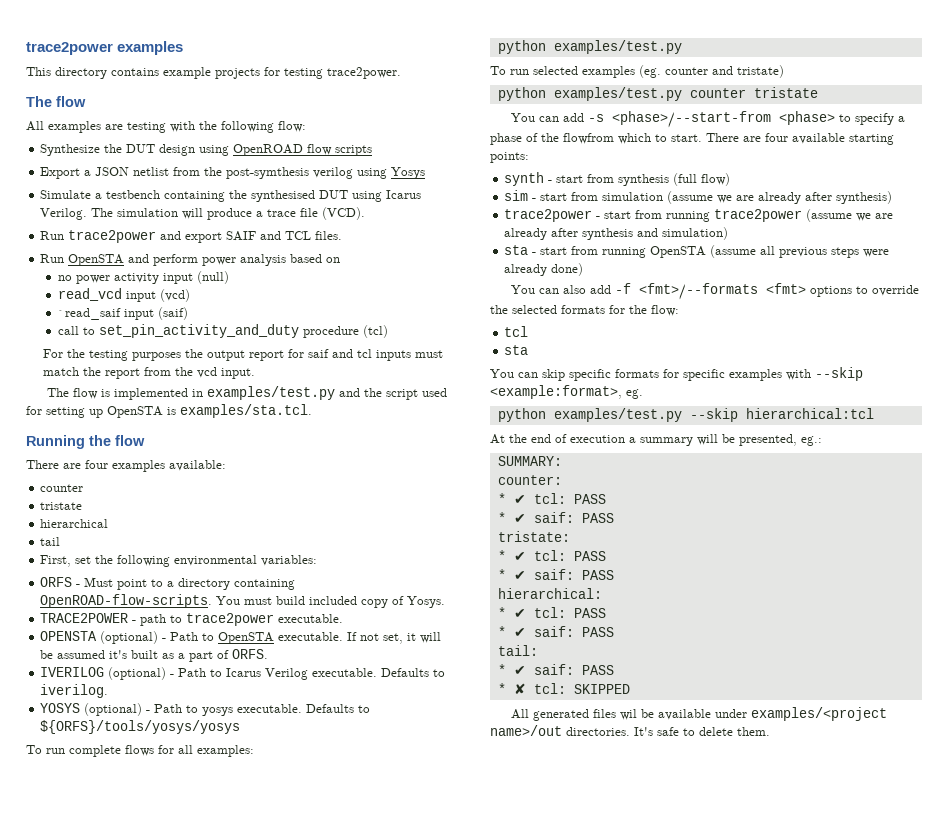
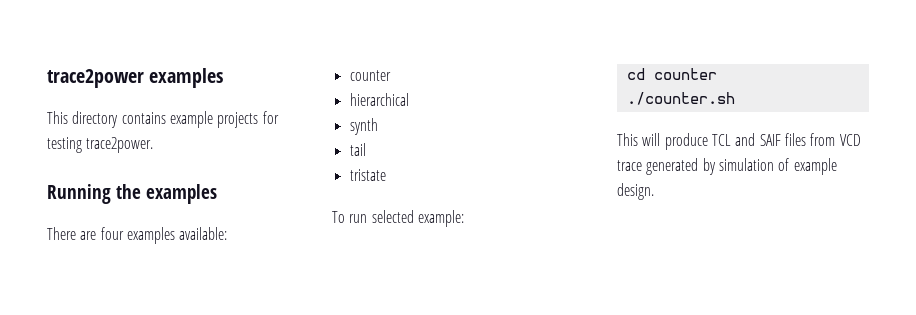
[26,96,86,107] [26,121,306,133] [40,144,373,156] [40,167,426,179] [40,190,422,202] [40,207,366,220] [40,230,343,243] [40,254,341,266] [57,271,229,284] [57,288,190,302] [57,307,188,320] [57,324,388,338] [43,349,444,361] [43,367,256,379] [46,386,447,400] [26,404,312,418] // The flow // All examples are testing with the following flow: // Synthesize the DUT design using OpenROAD flow scripts // Export a JSON netlist from the post-symthesis verilog using Yosys // Simulate a testbench containing the synthesised DUT using Icarus Verilog. The simulation will produce a trace file (VCD). // Run trace2power and export SAIF and TCL files. // Run OpenSTA and perform power analysis based on // no power activity input (null) // read_vcd input (vcd) // `read_saif input (saif) // call to set_pin_activity_and_duty procedure (tcl) // For the testing purposes the output report for saif and tcl inputs must match the report from the vcd input. // The flow is implemented in examples/test.py and the script used for setting up OpenSTA is examples/sta.tcl. -> (154, 145) none
[115,435,145,446] flow -> [146,184,217,204] examples
[40,502,83,510] [40,519,109,528] tristate // hierarchical -> [349,93,409,106] [349,118,378,135] hierarchical // synth
[40,555,318,567] [40,577,296,590] [40,594,446,608] [40,613,344,626] [40,631,442,644] [40,649,269,662] [40,667,446,680] [40,684,109,698] [40,703,371,716] [40,720,241,734] [26,745,254,757] [497,40,682,54] First, set the following environmental variables: // ORFS - Must point to a directory containing OpenROAD-flow-scripts. You must build included copy of Yosys. // TRACE2POWER - path to trace2power executable. // OPENSTA (optional) - Path to OpenSTA executable. If not set, it will be assumed it's built as a part of ORFS. // IVERILOG (optional) - Path to Icarus Verilog executable. Defaults to iverilog. // YOSYS (optional) - Path to yosys executable. Defaults to ${ORFS}/tools/yosys/yosys // To run complete flows for all examples: // python examples/test.py -> [349,169,386,181] tristate
[582,65,784,78] [497,87,818,101] [510,111,905,128] [490,133,894,145] [490,152,529,163] [504,172,731,186] [504,190,893,204] [504,209,894,222] [504,227,729,240] [504,245,890,258] [504,263,584,276] [510,283,919,300] [490,305,679,316] [504,326,529,337] [504,345,529,355] [490,367,863,381] [490,385,643,399] [497,408,874,422] [490,434,822,446] [497,456,562,466] [497,475,562,485] [497,493,606,504] [497,512,614,523] [497,531,570,542] [497,550,606,561] [497,569,614,580] [497,588,602,599] [497,607,606,618] [497,626,614,637] [497,645,538,656] [497,664,614,675] [497,683,630,694] [510,707,887,721] [490,725,770,736] examples (eg. counter and tristate) // python examples/test.py counter tristate // You can add -s <phase>/--start-from <phase> to specify a phase of the flowfrom which to start. There are four available starting points: // synth - start from synthesis (full flow) // sim - start from simulation (assume we are already after synthesis) // trace2power - start from running trace2power (assume we are already after synthesis and simulation) // sta - start from running OpenSTA (assume all previous steps were already done) // You can also add -f <fmt>/--formats <fmt> options to override the selected formats for the flow: // tcl // sta // You can skip specific formats for specific examples with --skip <example:format>, eg. // python examples/test.py --skip hierarchical:tcl // At the end of execution a summary will be presented, eg.: // SUMMARY: // counter: // * ✔ tcl: PASS // * ✔ saif: PASS // tristate: // * ✔ tcl: PASS // * ✔ saif: PASS // hierarchical: // * ✔ tcl: PASS // * ✔ saif: PASS // tail: // * ✔ saif: PASS // * ✘ tcl: SKIPPED // All generated files wil be available under examples/<project name>/out directories. It's safe to delete them. -> [417,210,464,227] [626,68,717,80] [626,92,735,105] [617,133,861,150] [617,158,837,175] [617,183,654,200] example: // cd counter // ./counter.sh // This will produce TCL and SAIF files from VCD trace generated by simulation of example design.

